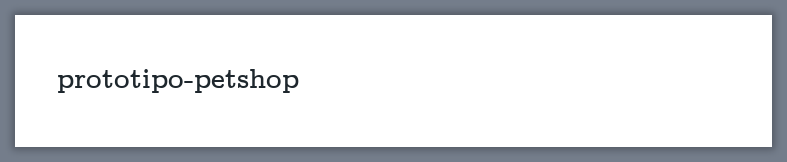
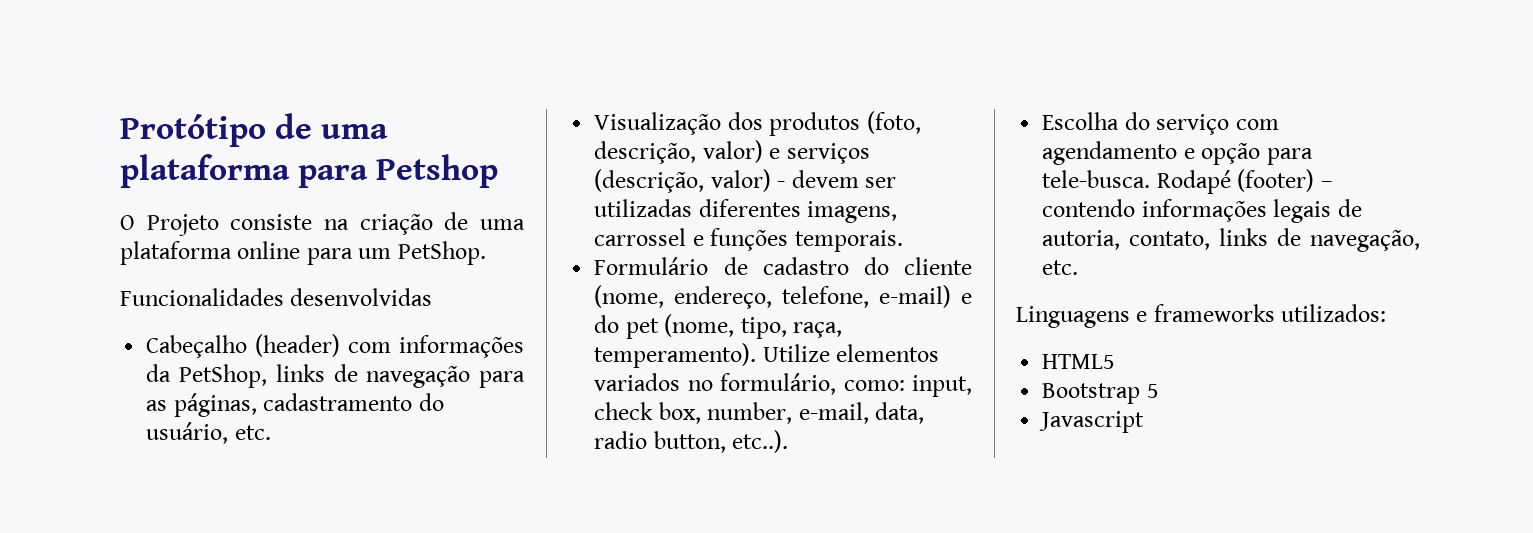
[57,69,299,93] prototipo-petshop -> [120,113,389,147] [120,154,499,188] [120,212,525,236] [120,241,486,265] [120,288,433,306] [146,334,524,358] [146,364,525,388] [146,393,444,417] [146,422,271,444] [594,111,921,136] [594,140,870,164] [594,169,897,193] [594,199,898,223] [594,228,903,252] [594,257,972,275] [594,285,972,309] [594,314,843,339] [594,343,940,368] [594,373,972,397] [594,402,925,424] [594,430,789,453] [1042,112,1279,135] [1042,141,1313,165] [1042,169,1332,194] [1042,199,1362,223] [1042,228,1420,252] [1042,260,1079,275] [1016,304,1387,328] [1042,354,1116,369] [1042,383,1159,404] [1039,411,1145,433] Protótipo de uma plataforma para Petshop // O Projeto consiste na criação de uma plataforma online para um PetShop. // Funcionalidades desenvolvidas // Cabeçalho (header) com informações da PetShop, links de navegação para as páginas, cadastramento do usuário, etc. // Visualização dos produtos (foto, descrição, valor) e serviços (descrição, valor) - devem ser utilizadas diferentes imagens, carrossel e funções temporais. // Formulário de cadastro do cliente (nome, endereço, telefone, e-mail) e do pet (nome, tipo, raça, temperamento). Utilize elementos variados no formulário, como: input, check box, number, e-mail, data, radio button, etc..). // Escolha do serviço com agendamento e opção para tele-busca. Rodapé (footer) – contendo informações legais de autoria, contato, links de navegação, etc. // Linguagens e frameworks utilizados: // HTML5 // Bootstrap 5 // Javascript

